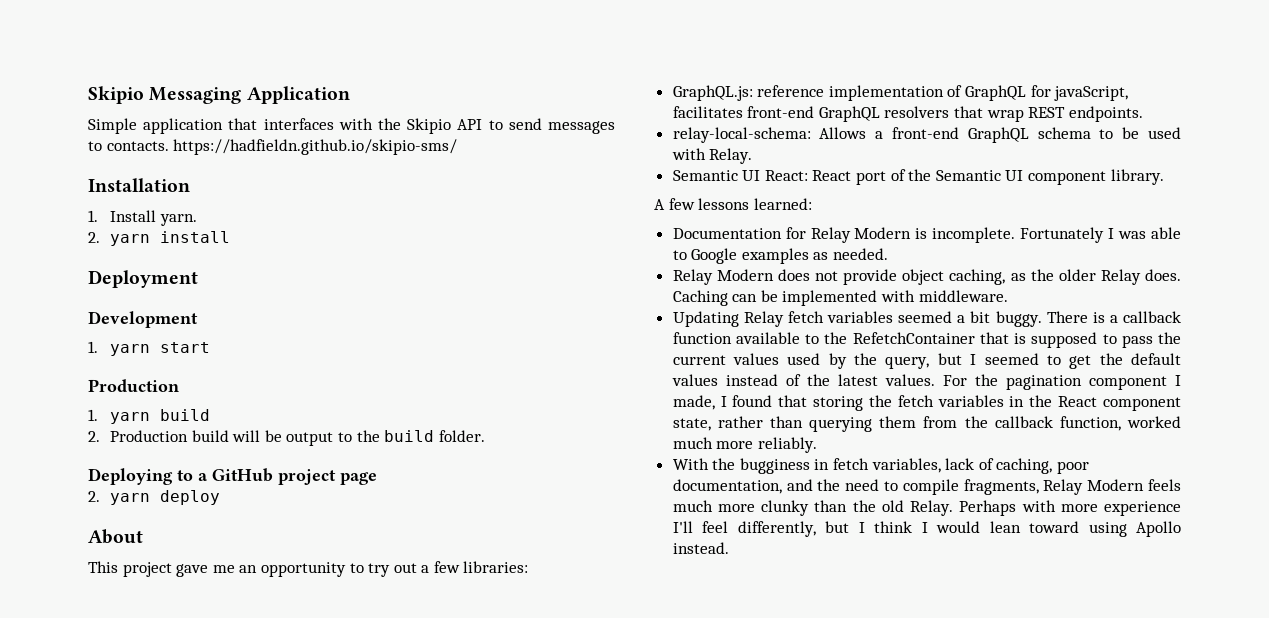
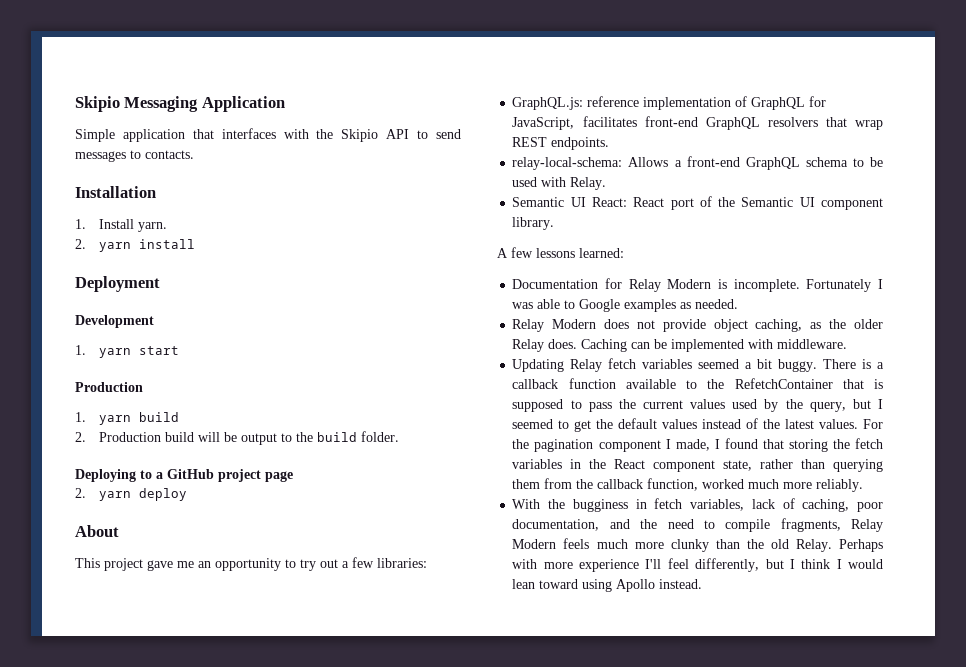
[173,139,458,155] https://hadfieldn.github.io/skipio-sms/ -> (194, 154) none
[1054,86,1129,101] javaScript, -> [512,117,575,130] JavaScript,

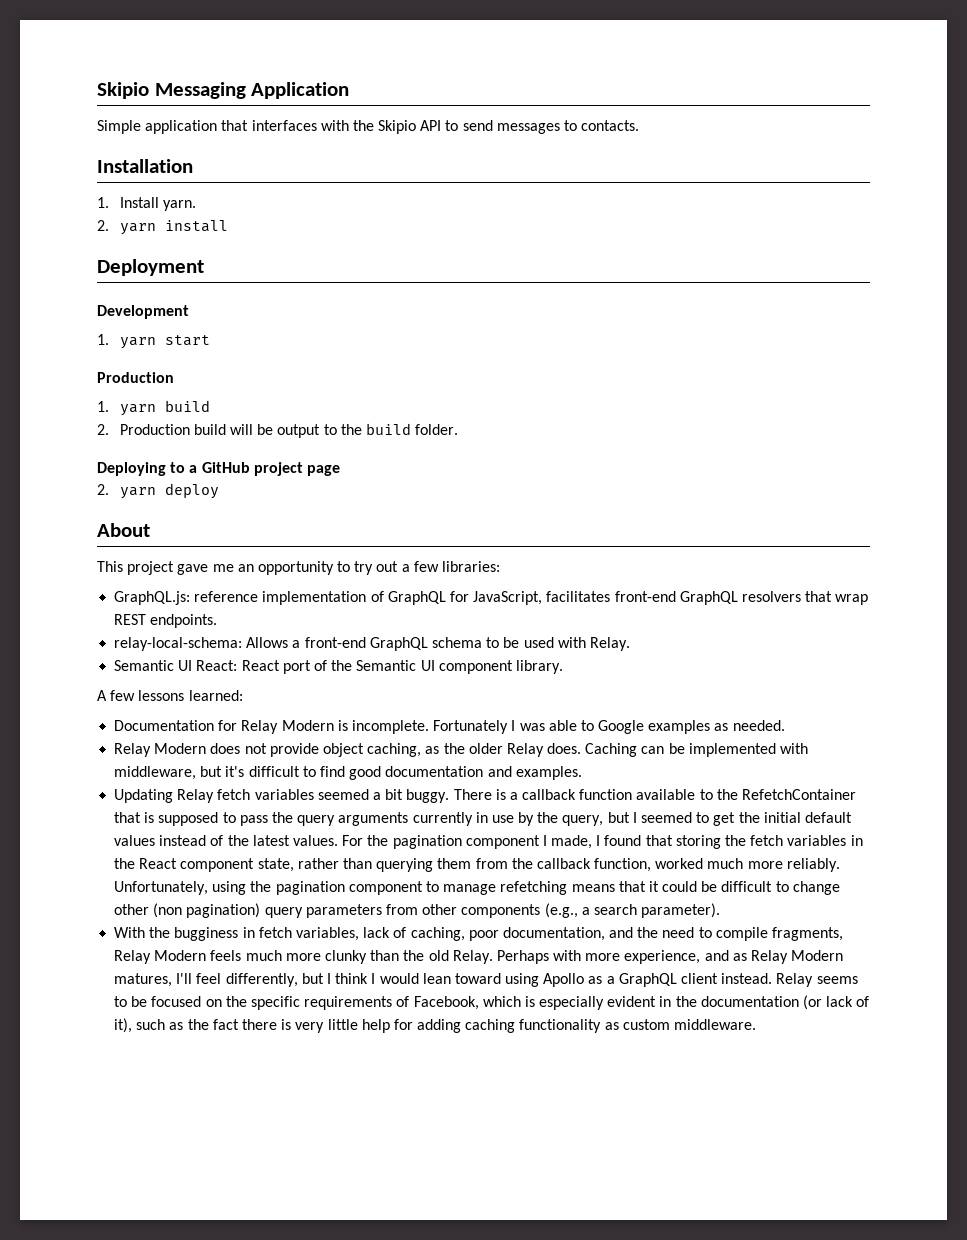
[777,339,848,349] middleware. -> [114,766,582,780] middleware, but it's difficult to find good documentation and examples.
[642,399,758,409] current values used -> [297,812,514,826] query arguments currently in use
(614, 424) none -> [763,812,801,823] initial
(864, 485) none -> [114,881,840,895] [114,903,721,918] Unfortunately, using the pagination component to manage refetching means that it could be difficult to change other (non pagination) query parameters from other components (e.g., a search parameter).
[579,559,640,572] experience -> [624,950,844,964] [114,973,173,987] experience, and as Relay Modern matures,
[659,579,703,589] instead. -> [588,973,858,987] [114,995,870,1010] [114,1018,757,1033] as a GraphQL client instead. Relay seems to be focused on the specific requirements of Facebook, which is especially evident in the documentation (or lack of it), such as the fact there is very little help for adding caching functionality as custom middleware.

